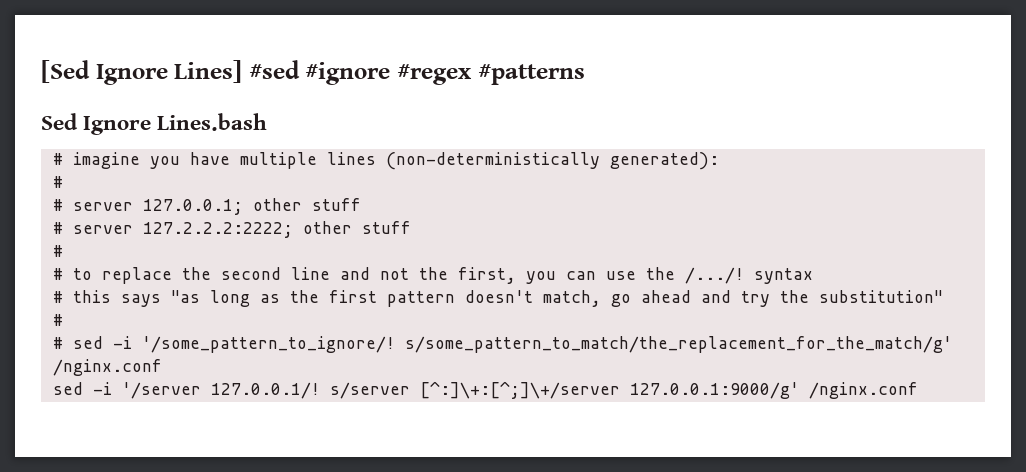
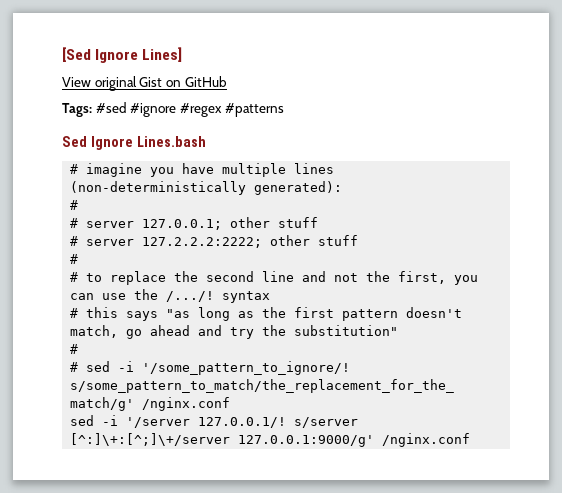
(243, 71) none -> [62,76,227,91] [62,103,92,117] // View original Gist on GitHub // Tags:

